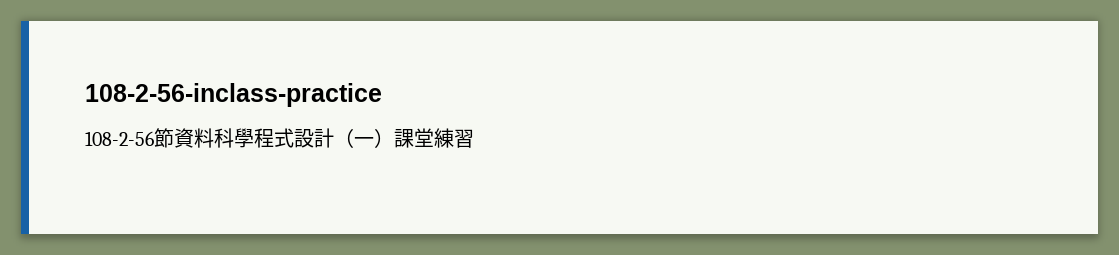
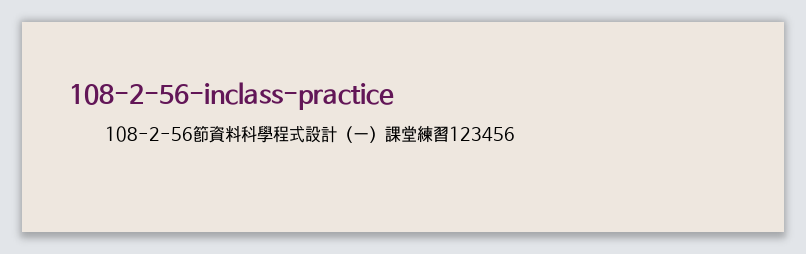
(474, 138) none -> [448,126,515,142] 123456

